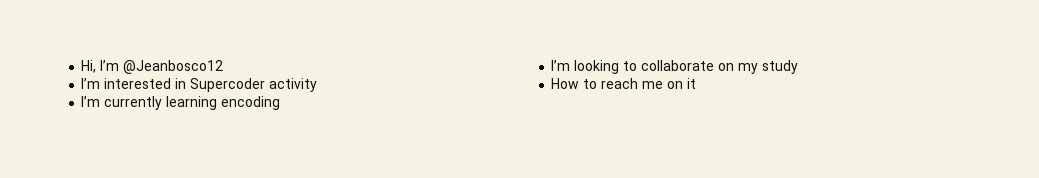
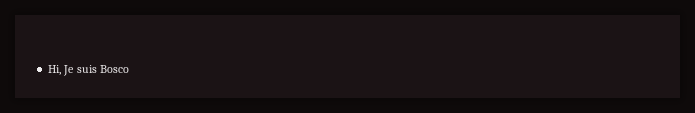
[100,60,224,74] [81,78,318,92] [81,96,281,110] [551,60,799,74] [551,78,697,89] I’m @Jeanbosco12 // I’m interested in Supercoder activity // I’m currently learning encoding // I’m looking to collaborate on my study // How to reach me on it -> [63,65,129,76] Je suis Bosco

